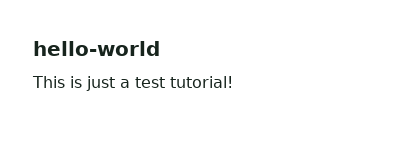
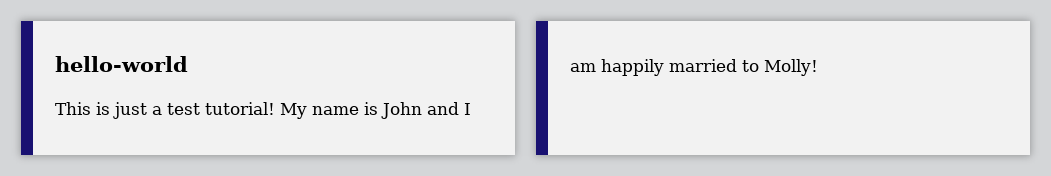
(233, 82) none -> [280,102,471,119] [570,59,818,76] My name is John and I am happily married to Molly!

